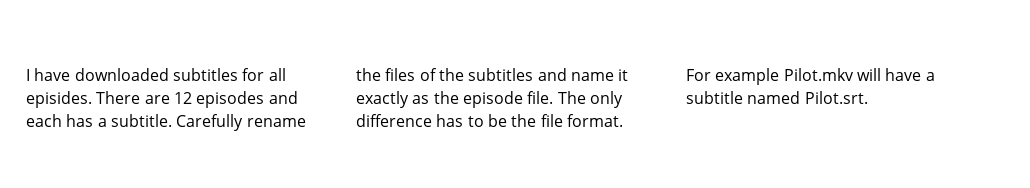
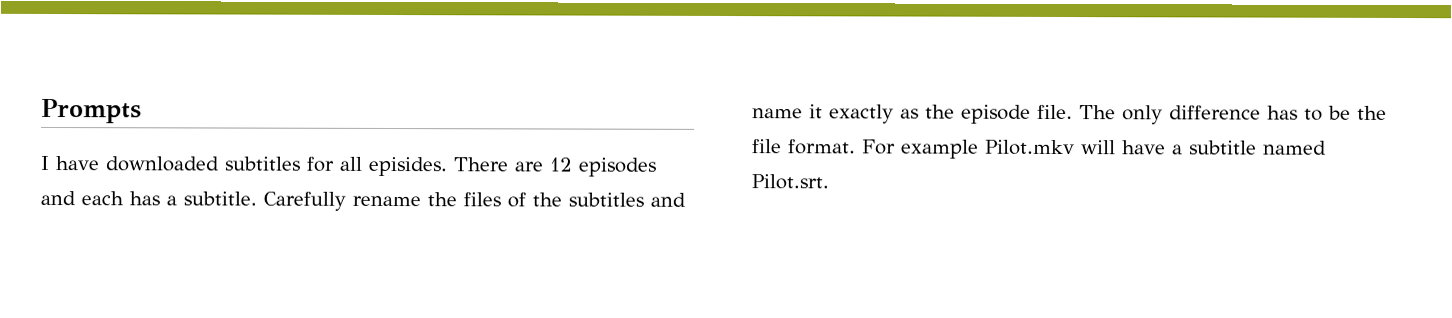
(26, 75) none -> [41,98,142,124] Prompts //

